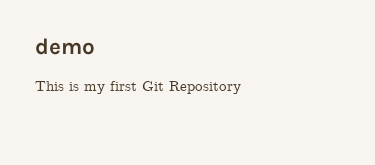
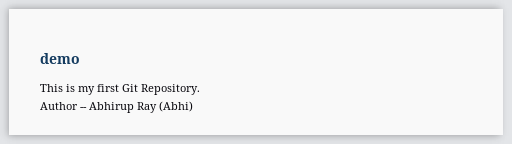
[169,81,241,94] Repository -> [141,84,200,95] [40,101,193,113] Repository. // Author -- Abhirup Ray (Abhi)

